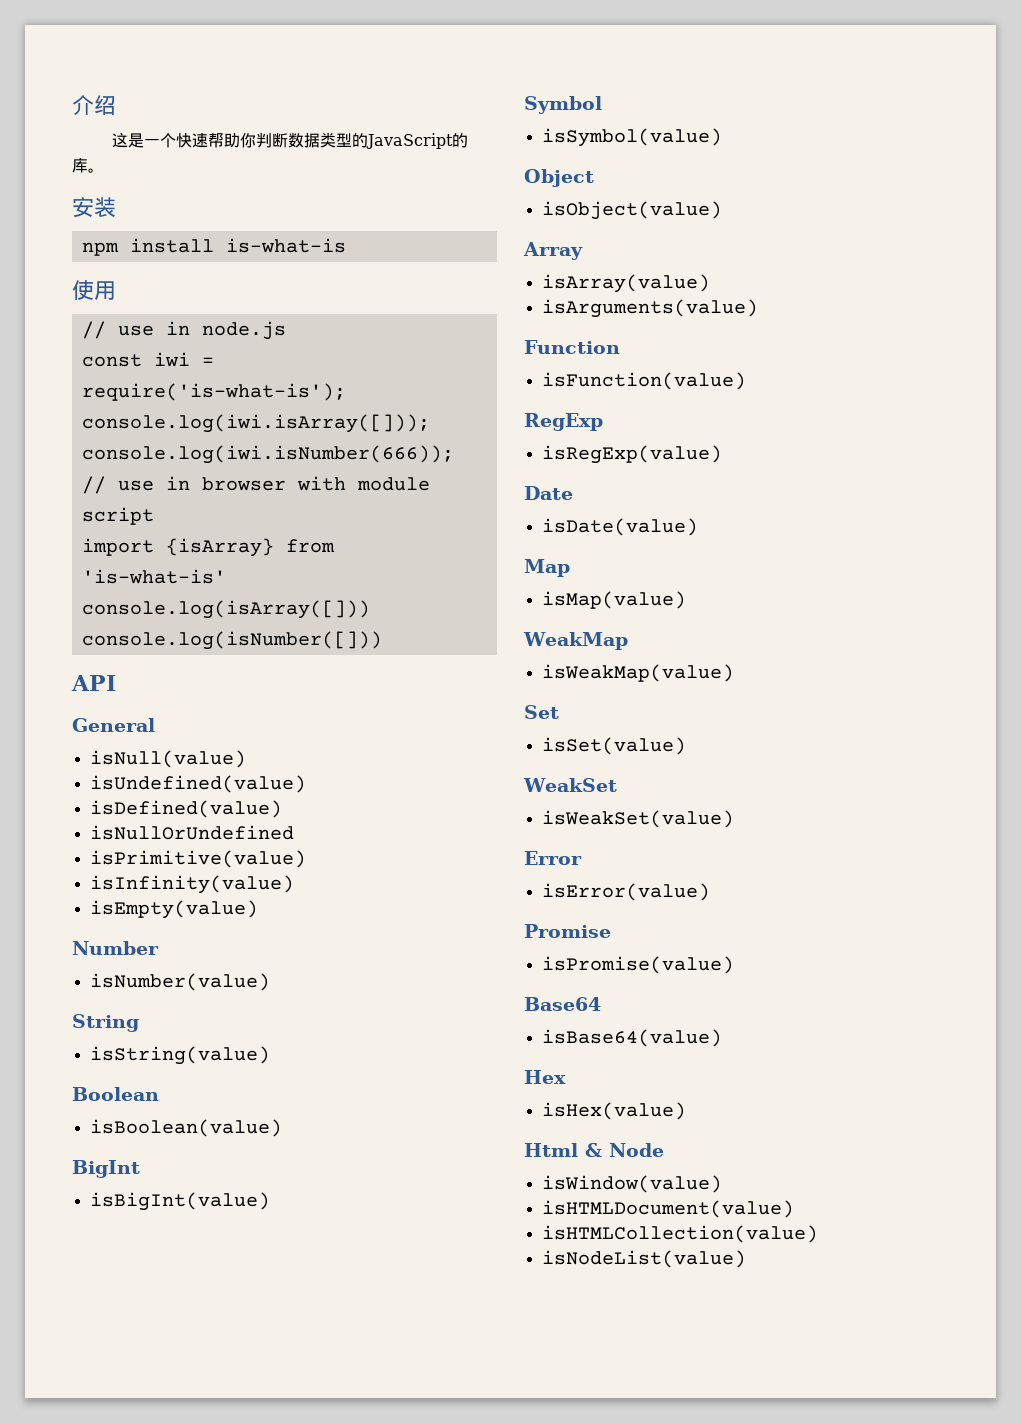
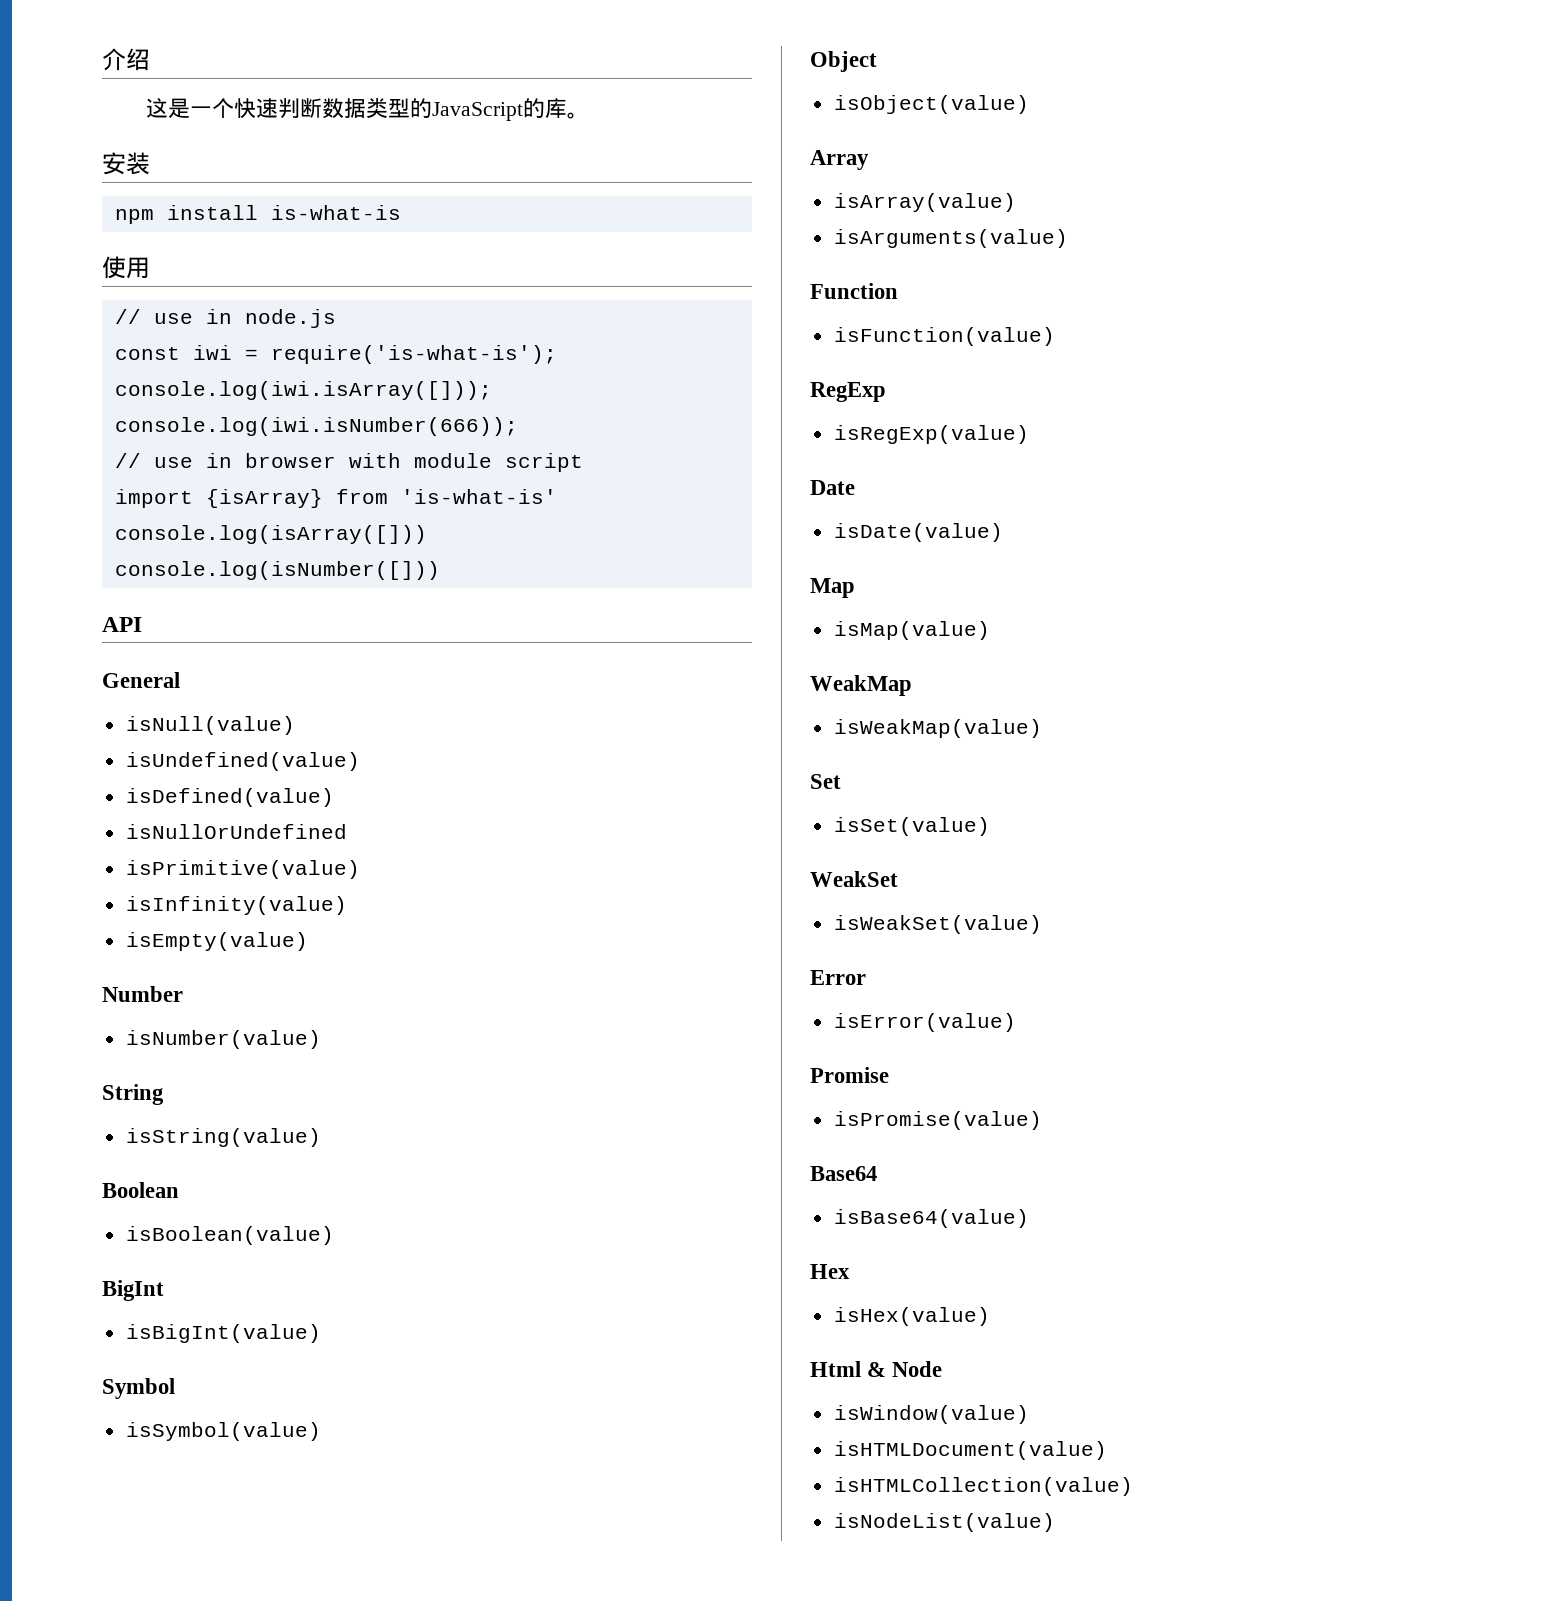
[207,133,256,148] 帮助你 -> (279, 108) none

